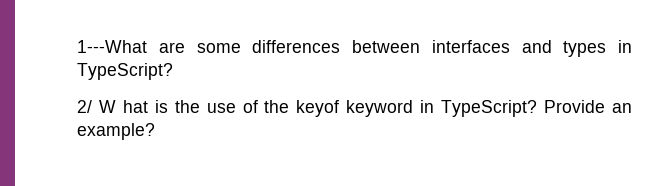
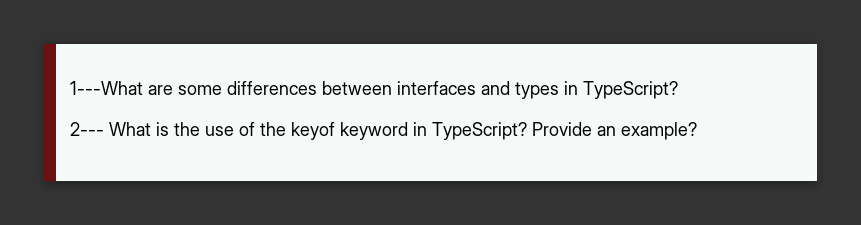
[77,100,148,113] 2/ W hat -> [70,122,151,136] 2--- What

